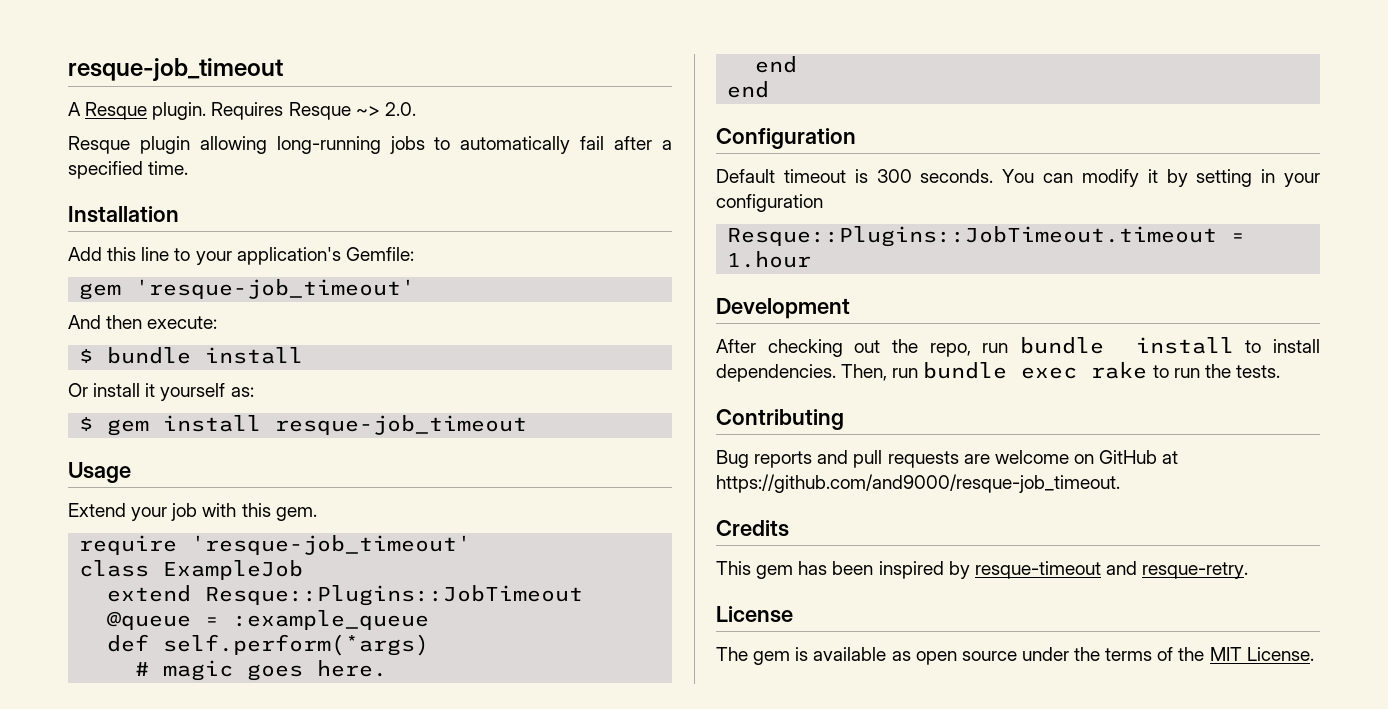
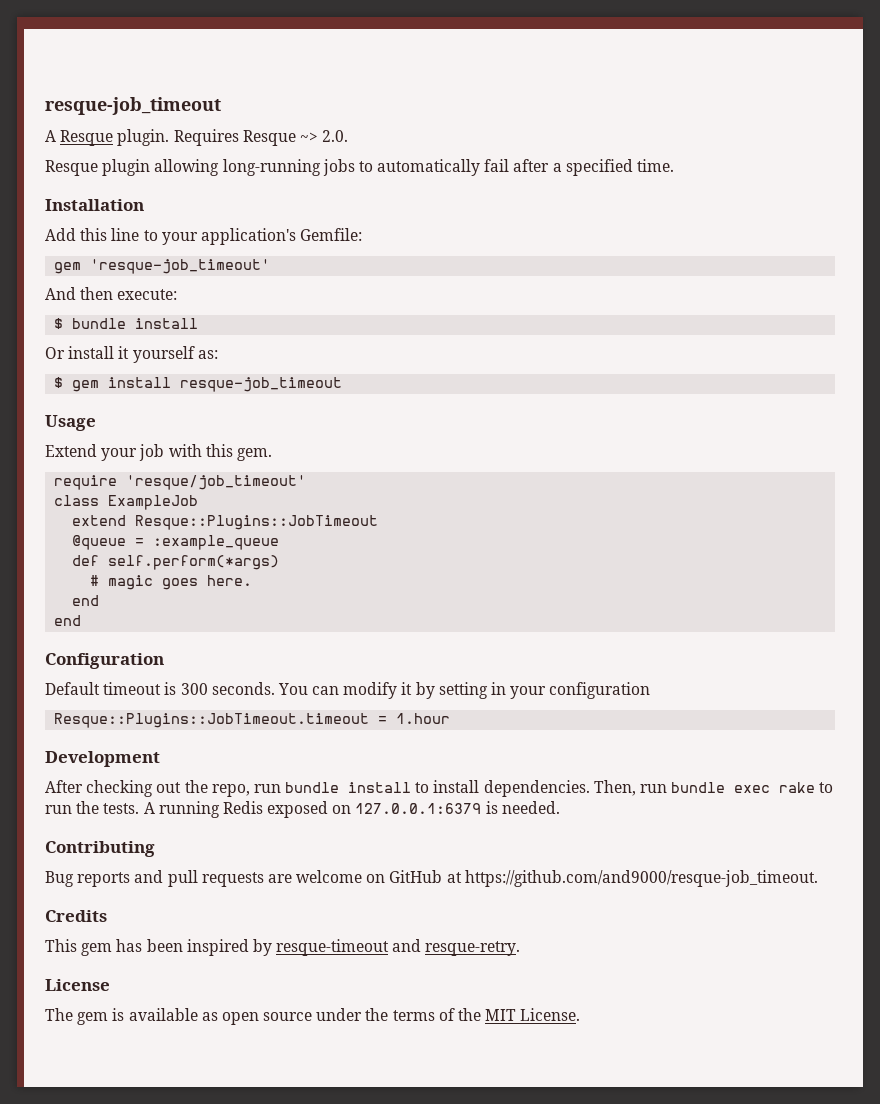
[191,535,472,555] 'resque-job_timeout' -> [126,475,307,490] 'resque/job_timeout'
(1280, 371) none -> [143,801,560,818] A running Redis exposed on 127.0.0.1:6379 is needed.

